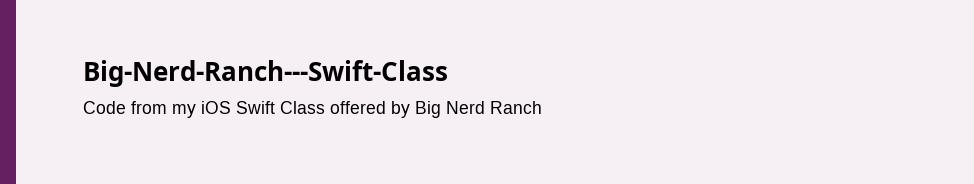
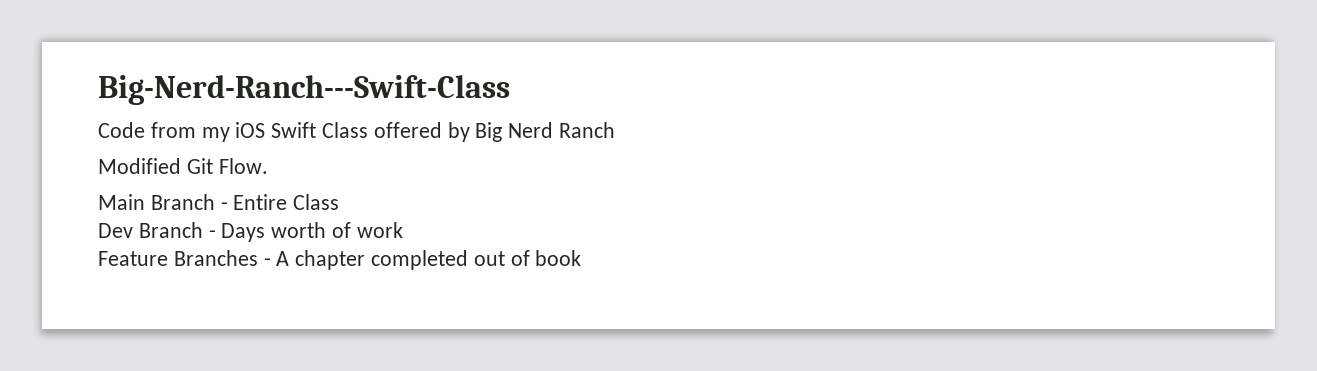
(542, 107) none -> [98,158,268,174] [98,194,340,210] [98,222,403,242] [98,250,582,270] // Modified Git Flow. // Main Branch - Entire Class // Dev Branch - Days worth of work // Feature Branches - A chapter completed out of book

